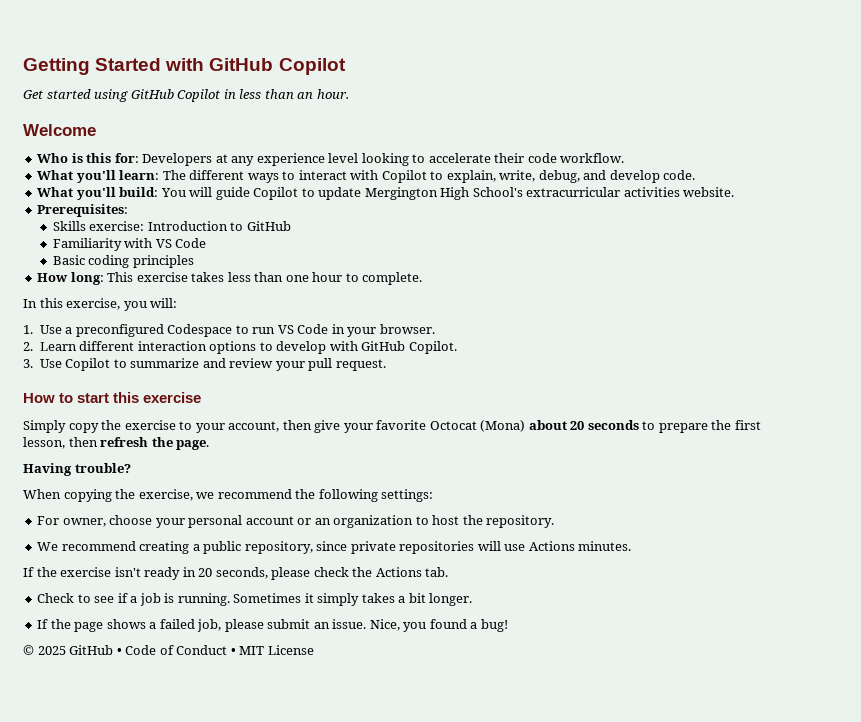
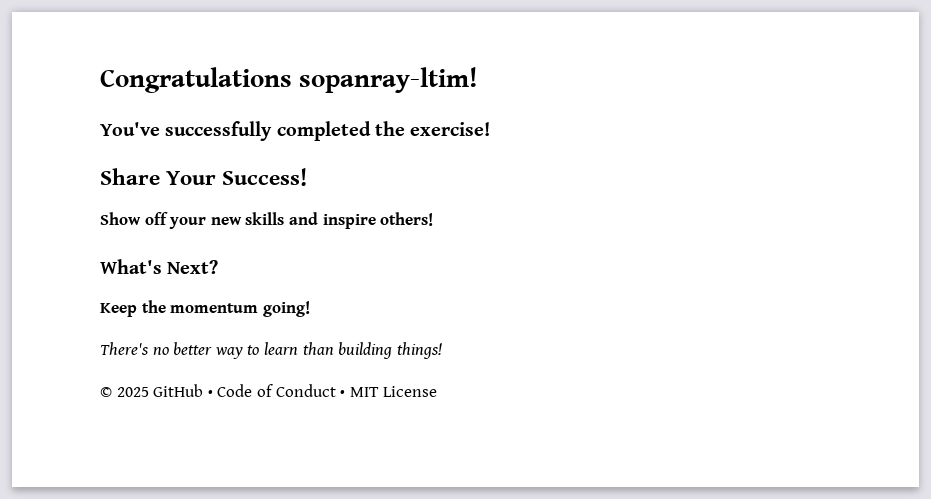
[23,58,346,75] [23,89,349,102] [23,124,96,136] [37,153,625,166] [37,170,696,183] [37,187,735,200] [37,204,129,217] [52,221,291,231] [52,238,207,251] [52,255,194,268] [37,272,423,285] [23,298,178,311] [23,324,435,337] [23,341,457,354] [23,358,386,371] [23,392,202,403] [23,420,761,433] [23,437,210,450] [23,463,131,476] [23,489,434,502] [37,515,555,528] [37,541,632,554] [23,567,449,580] [37,593,473,606] [37,619,508,632] Getting Started with GitHub Copilot // Get started using GitHub Copilot in less than an hour. // Welcome // Who is this for: Developers at any experience level looking to accelerate their code workflow. // What you'll learn: The different ways to interact with Copilot to explain, write, debug, and develop code. // What you'll build: You will guide Copilot to update Mergington High School's extracurricular activities website. // Prerequisites: // Skills exercise: Introduction to GitHub // Familiarity with VS Code // Basic coding principles // How long: This exercise takes less than one hour to complete. // In this exercise, you will: // 1. Use a preconfigured Codespace to run VS Code in your browser. // 2. Learn different interaction options to develop with GitHub Copilot. // 3. Use Copilot to summarize and review your pull request. // How to start this exercise // Simply copy the exercise to your account, then give your favorite Octocat (Mona) about 20 seconds to prepare the first lesson, then refresh the page. // Having trouble? // When copying the exercise, we recommend the following settings: // For owner, choose your personal account or an organization to host the repository. // We recommend creating a public repository, since private repositories will use Actions minutes. // If the exercise isn't ready in 20 seconds, please check the Actions tab. // Check to see if a job is running. Sometimes it simply takes a bit longer. // If the page shows a failed job, please submit an issue. Nice, you found a bug! -> [100,67,479,93] [100,121,491,141] [100,168,308,186] [100,212,434,229] [100,259,219,274] [100,300,310,317] [100,342,442,359] Congratulations sopanray-ltim! // You've successfully completed the exercise! // Share Your Success! // Show off your new skills and inspire others! // What's Next? // Keep the momentum going! // There's no better way to learn than building things!

